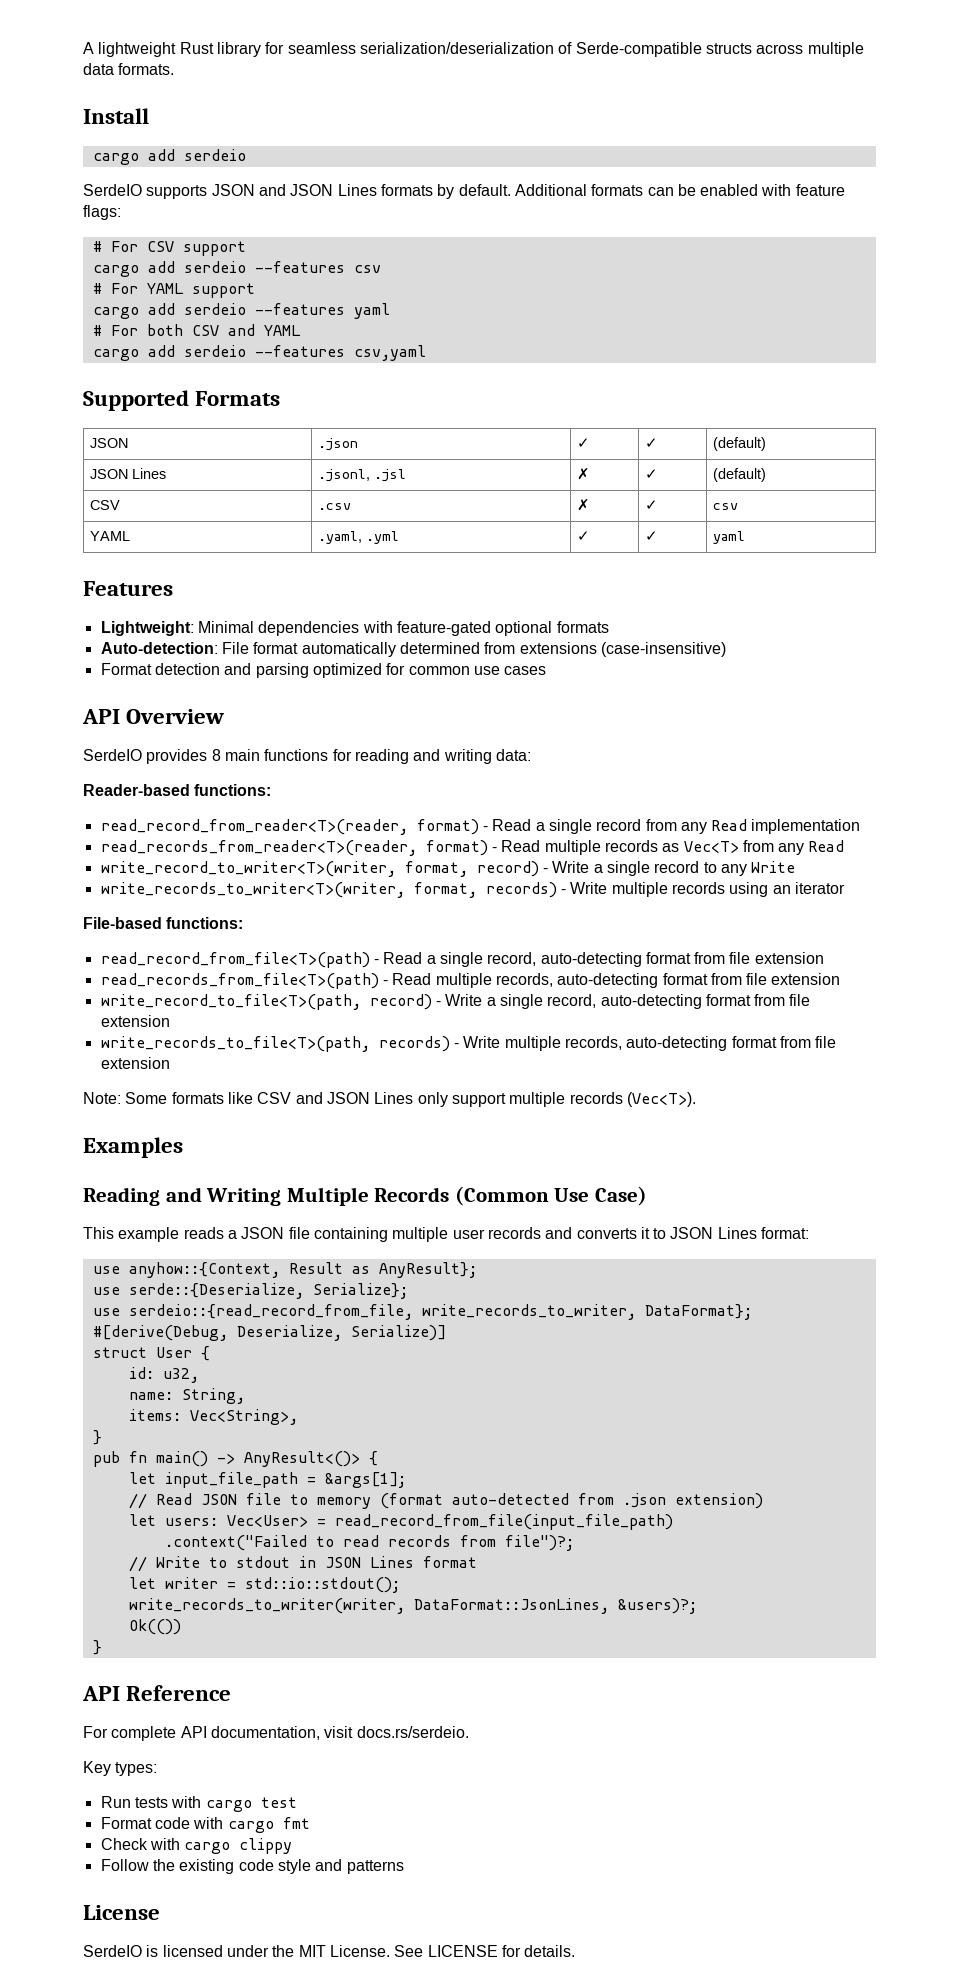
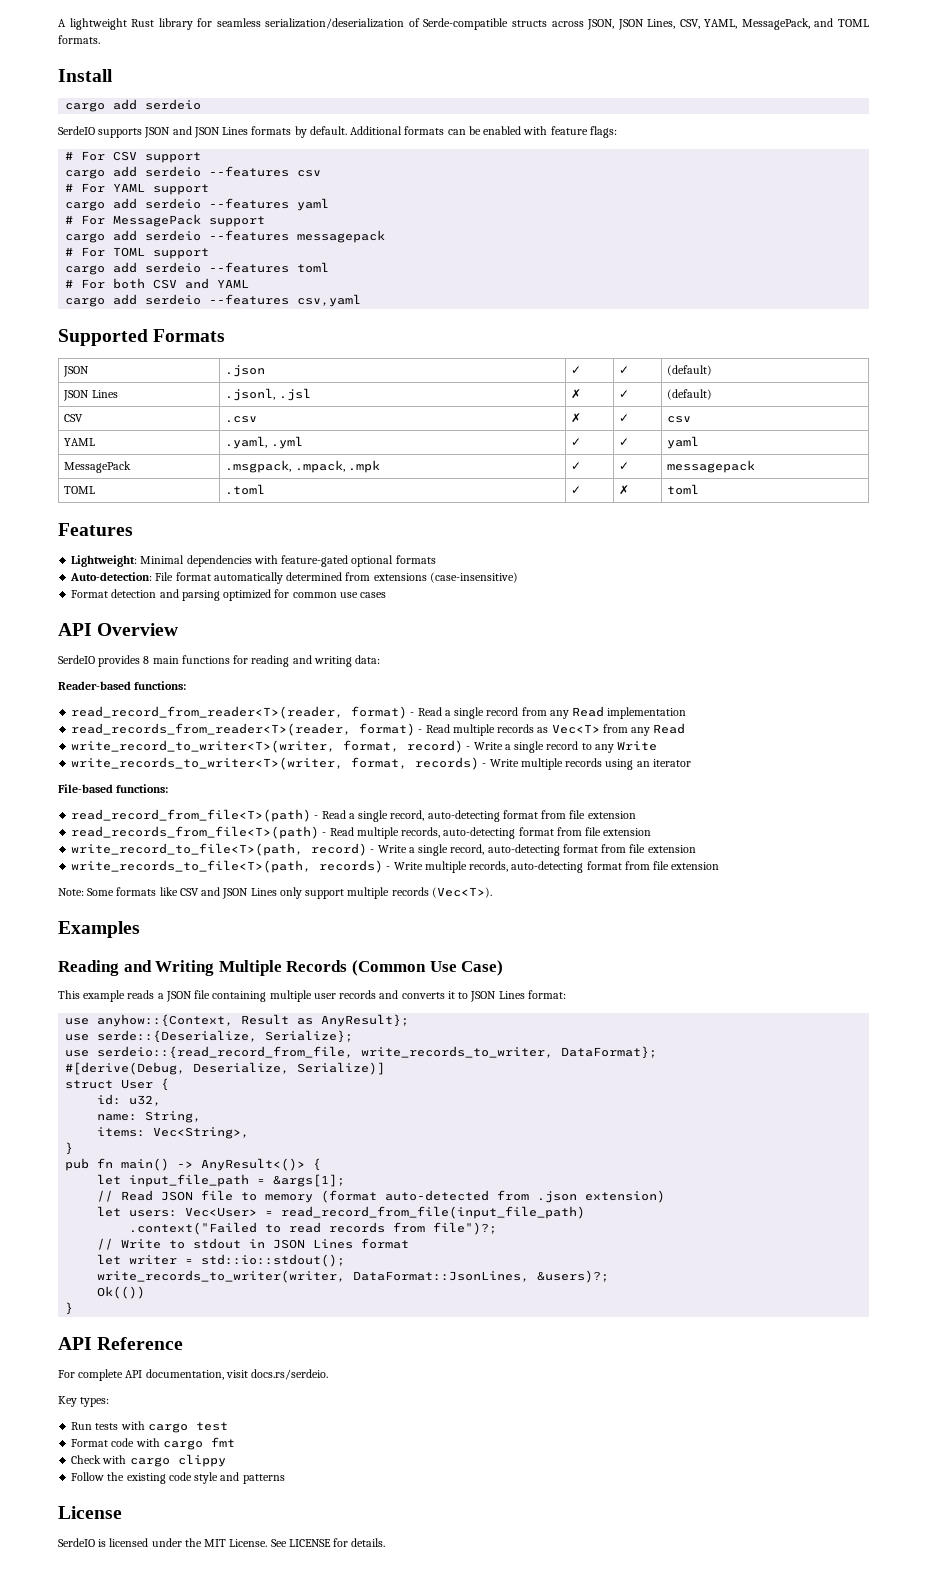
[807,42,864,57] [83,63,114,75] multiple data -> [587,18,869,30] JSON, JSON Lines, CSV, YAML, MessagePack, and TOML
(390, 311) none -> [65,214,266,227] [65,230,386,243] [65,247,210,259] [65,262,330,275] // # For MessagePack support // cargo add serdeio --features messagepack // # For TOML support // cargo add serdeio --features toml
(745, 537) none -> [64,461,132,473] [225,460,380,473] [571,462,582,470] [619,462,630,470] [667,460,756,473] [64,486,96,494] [225,484,266,495] [571,486,582,494] [619,485,630,495] [667,484,700,495] // MessagePack | .msgpack, .mpack, .mpk | ✓ | ✓ | messagepack // TOML | .toml | ✓ | ✗ | toml

